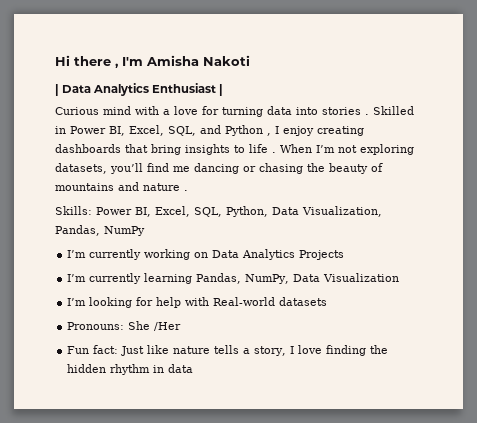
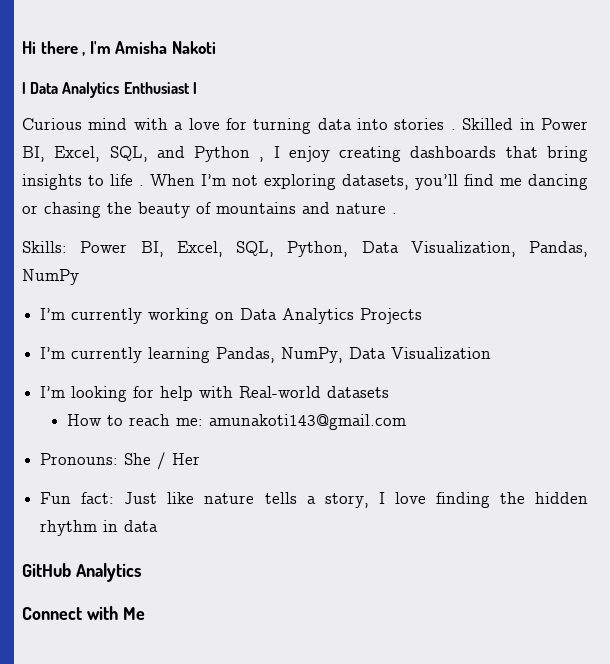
(328, 301) none -> [66,414,406,430] // How to reach me: amunakoti143@gmail.com
[154,322,182,331] /Her -> [157,452,201,470] / Her
(194, 368) none -> [22,563,141,582] [22,606,145,620] // GitHub Analytics // Connect with Me

